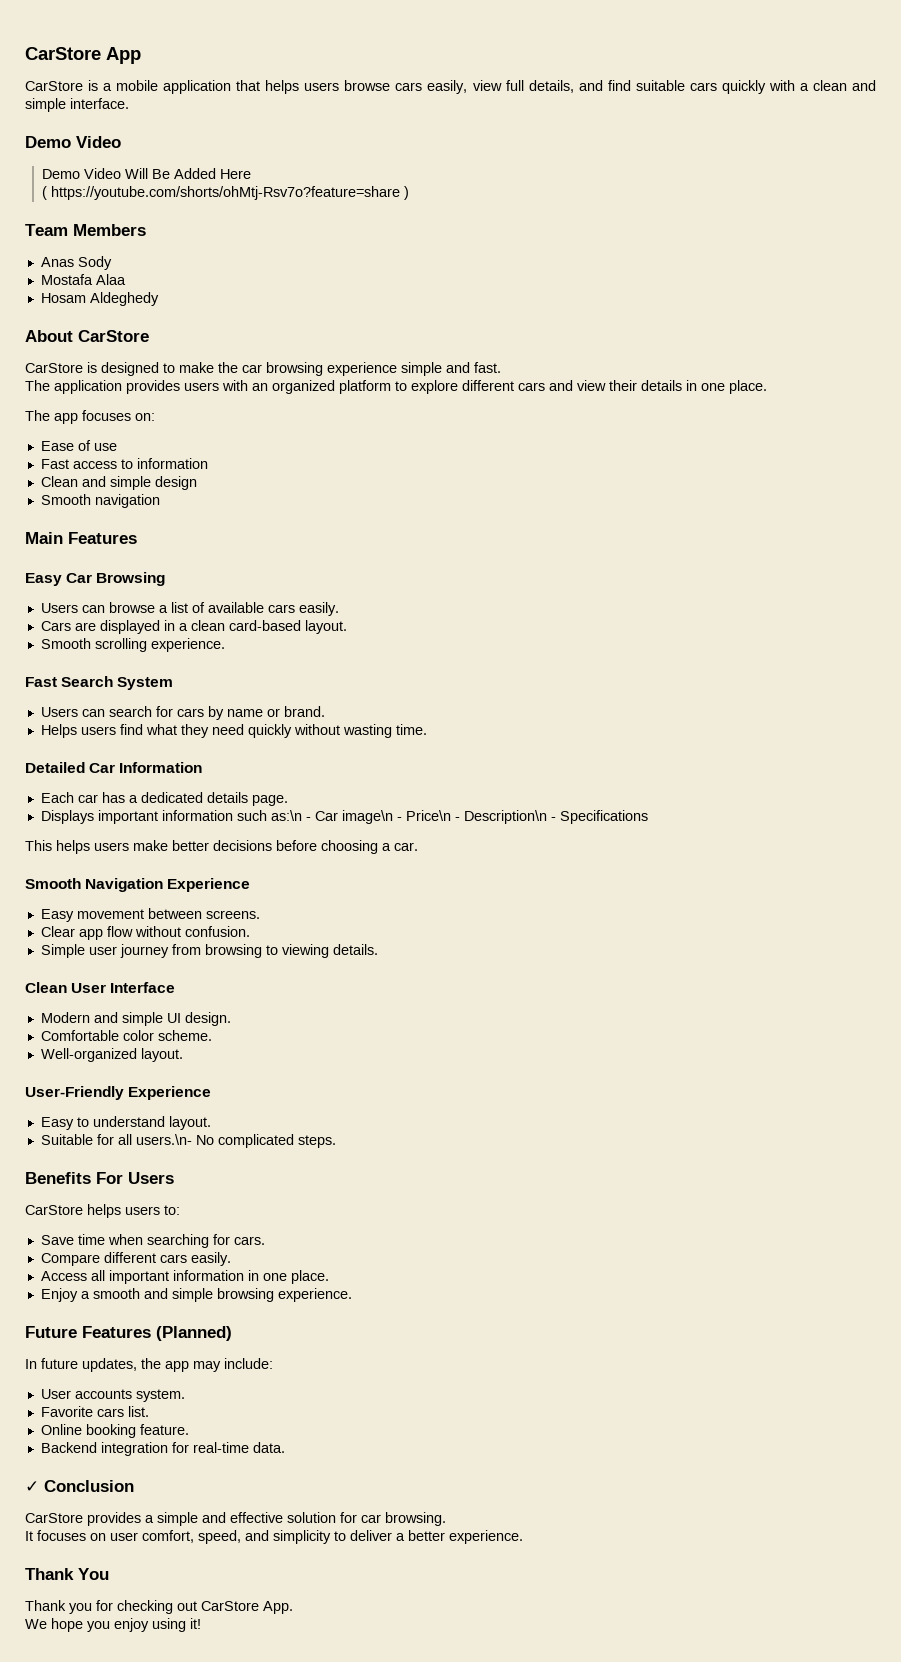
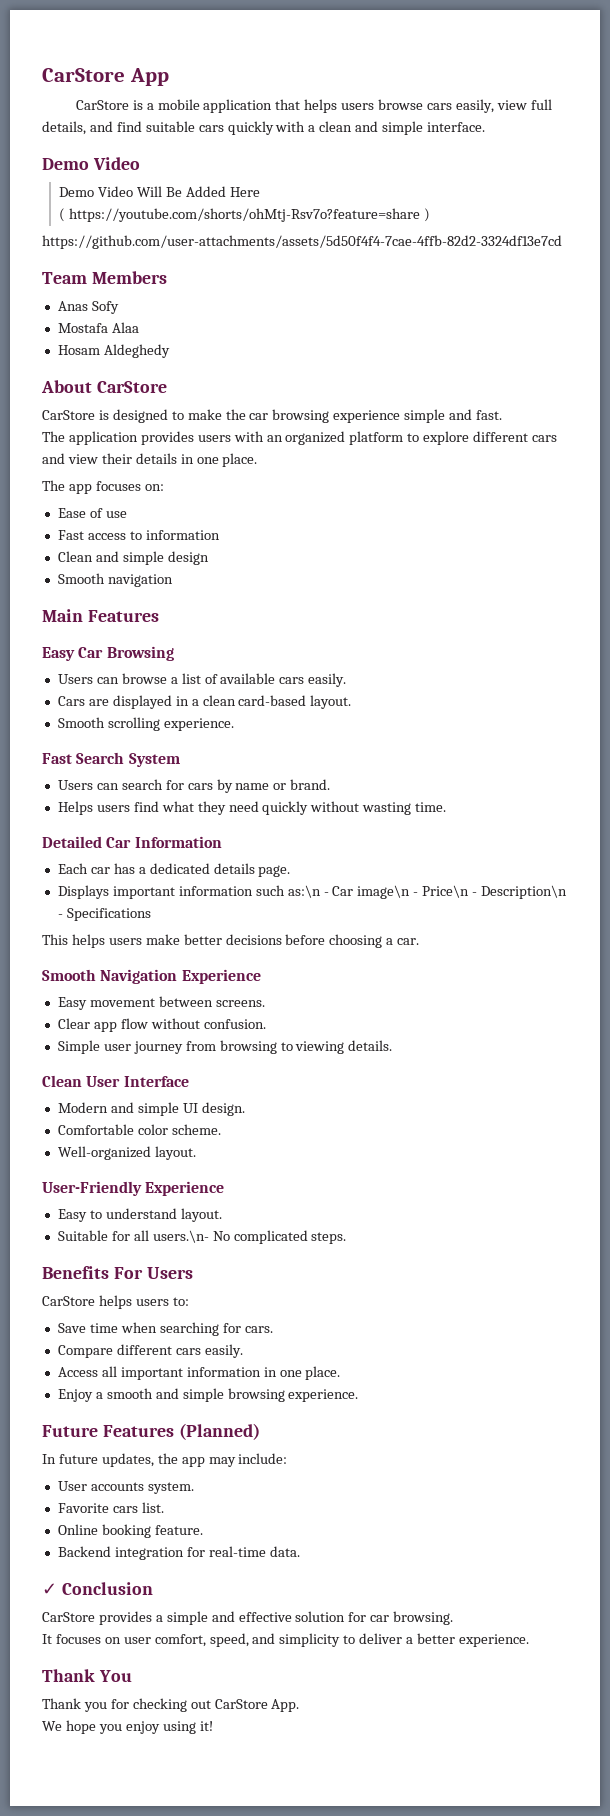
(409, 193) none -> [42,235,562,249] // https://github.com/user-attachments/assets/5d50f4f4-7cae-4ffb-82d2-3324df13e7cd
[77,256,112,270] Sody -> [91,301,119,314] Sofy

